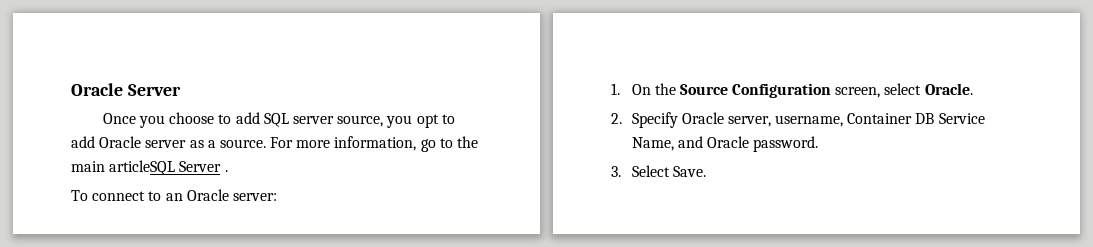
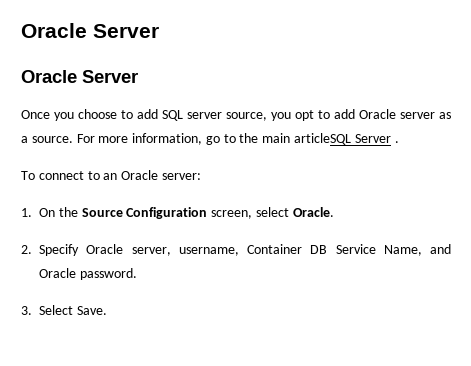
[71,83,181,96] Oracle Server -> [21,23,159,38] [21,70,138,83] Oracle Server // Oracle Server

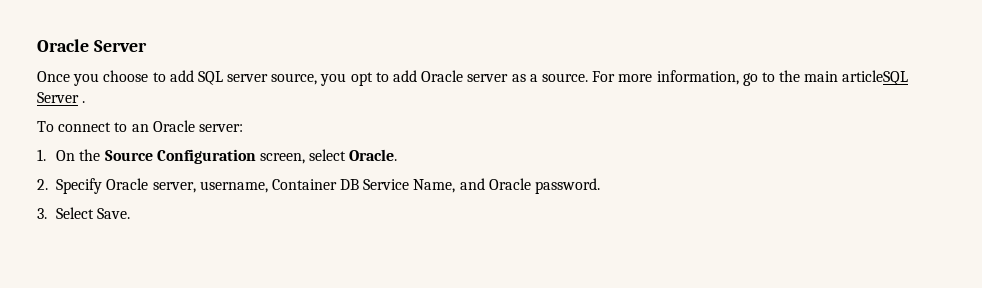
[21,23,159,38] [21,70,138,83] Oracle Server // Oracle Server -> [37,39,147,52] Oracle Server

